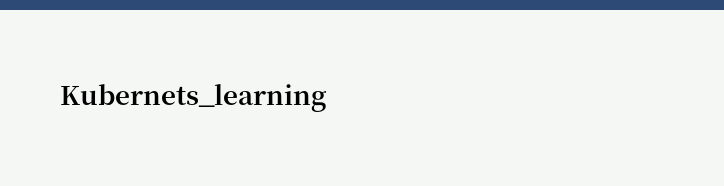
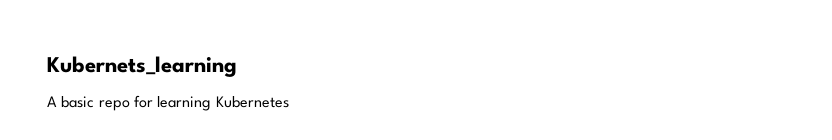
(327, 98) none -> [47,95,289,111] // A basic repo for learning Kubernetes

